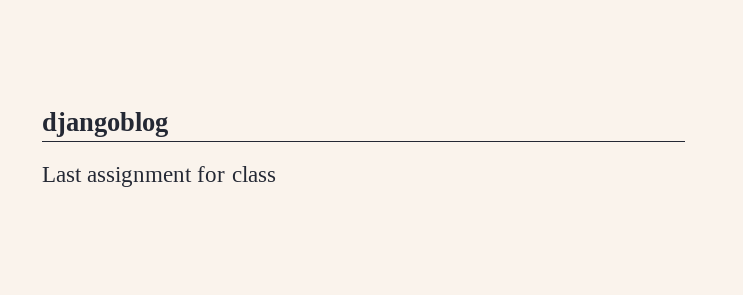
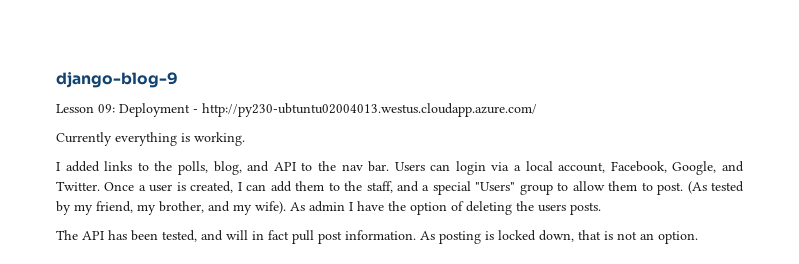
[42,112,168,137] [42,166,276,187] djangoblog // Last assignment for class -> [56,72,178,88] [56,103,537,117] [56,132,245,146] [56,161,744,175] [56,181,744,195] [56,201,601,215] [56,230,698,244] django-blog-9 // Lesson 09: Deployment - http://py230-ubtuntu02004013.westus.cloudapp.azure.com/ // Currently everything is working. // I added links to the polls, blog, and API to the nav bar. Users can login via a local account, Facebook, Google, and Twitter. Once a user is created, I can add them to the staff, and a special "Users" group to allow them to post. (As tested by my friend, my brother, and my wife). As admin I have the option of deleting the users posts. // The API has been tested, and will in fact pull post information. As posting is locked down, that is not an option.

